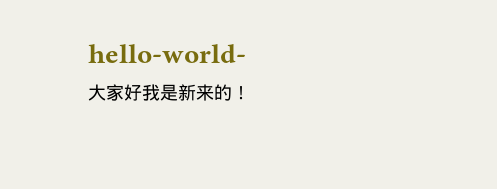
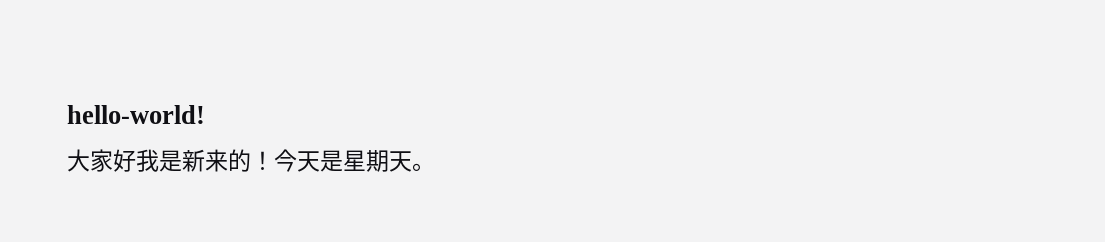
[88,44,246,63] hello-world- -> [67,105,205,124] hello-world!
(250, 93) none -> [274,149,435,172] 今天是星期天。

